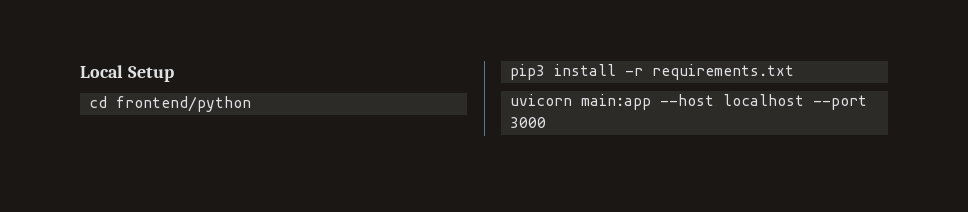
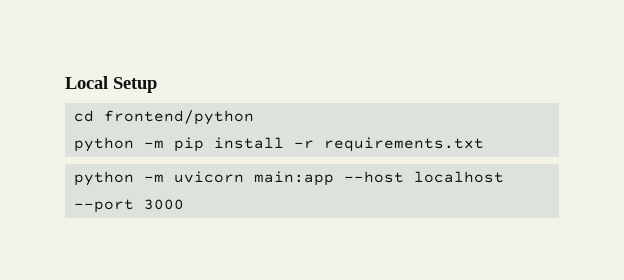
[510,64,546,80] pip3 -> [73,137,204,152] python -m pip
(795, 72) none -> [73,171,164,186] python -m

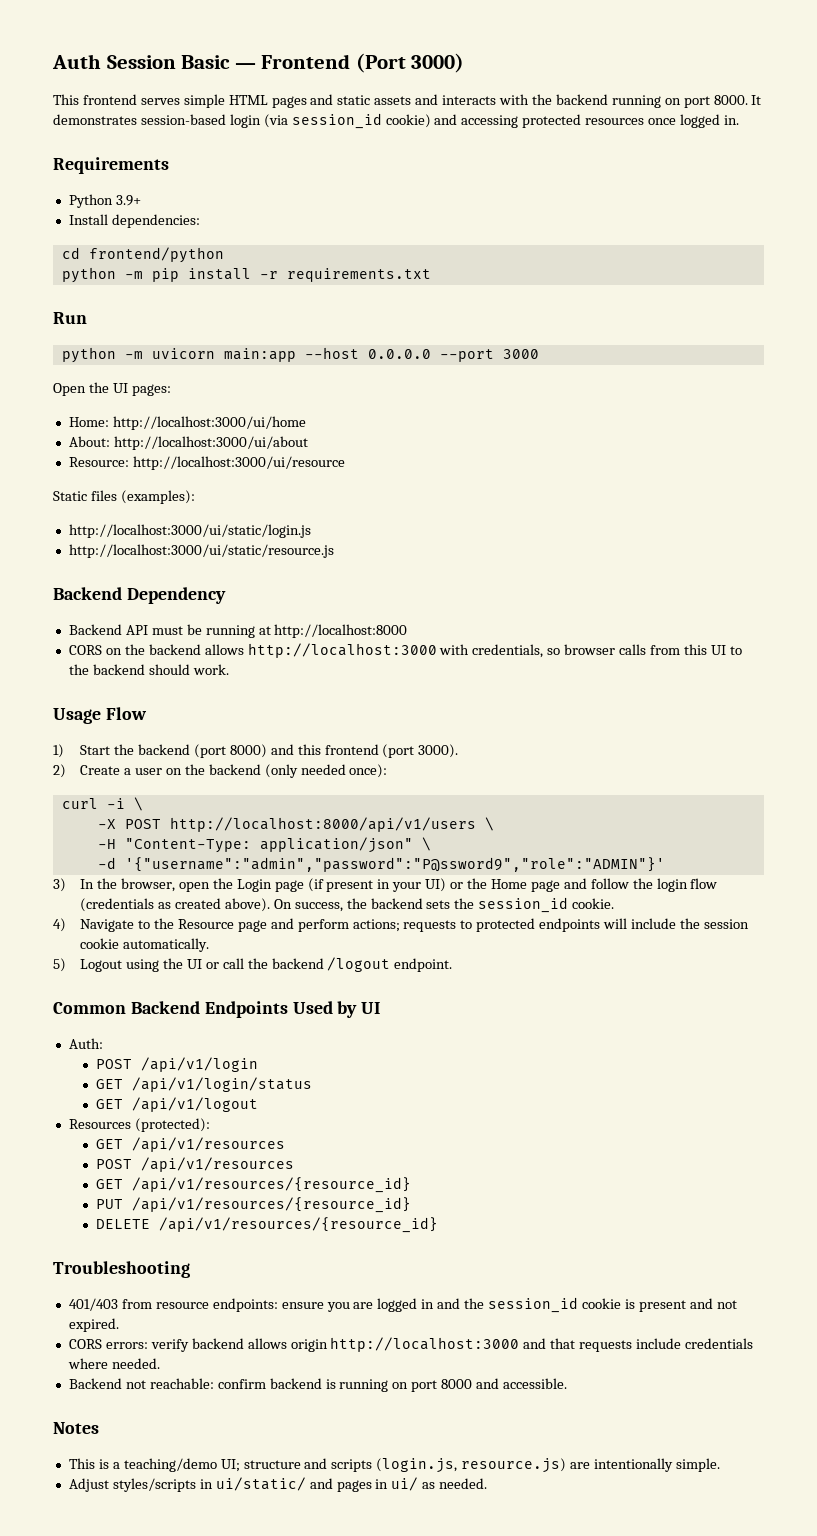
[65,76,157,93] Local Setup -> [52,53,465,73] [53,94,762,108] [53,113,739,129] [53,157,169,174] [68,194,141,208] [68,214,200,228] Auth Session Basic — Frontend (Port 3000) // This frontend serves simple HTML pages and static assets and interacts with the backend running on port 8000. It demonstrates session-based login (via session_id cookie) and accessing protected resources once logged in. // Requirements // Python 3.9+ // Install dependencies:
(484, 144) none -> [53,312,87,324] // Run
[413,171,504,183] localhost -> [367,349,431,359] 0.0.0.0
(184, 204) none -> [53,382,171,396] [68,416,306,430] [68,436,308,450] [68,456,345,470] [53,490,195,504] [68,524,311,538] [68,544,334,558] [53,587,226,604] [68,624,408,638] [68,643,742,658] [68,664,229,675] [53,707,147,724] [53,744,459,758] [53,764,388,778] [61,797,143,811] [97,817,494,832] [97,837,431,853] [97,857,665,872] [53,878,718,892] [80,897,615,913] [53,918,749,932] [80,938,210,952] [53,957,453,972] [53,1001,381,1018] [68,1038,103,1049] [96,1057,259,1072] [96,1077,313,1092] [96,1097,259,1112] [68,1118,210,1132] [96,1137,286,1152] [96,1157,295,1172] [96,1177,412,1193] [96,1197,412,1213] [96,1217,439,1233] [53,1261,190,1278] [68,1297,737,1313] [68,1318,119,1332] [68,1337,754,1352] [67,1358,160,1369] [68,1378,568,1392] [53,1422,99,1434] [68,1458,720,1473] [68,1477,488,1492] // Open the UI pages: // Home: http://localhost:3000/ui/home // About: http://localhost:3000/ui/about // Resource: http://localhost:3000/ui/resource // Static files (examples): // http://localhost:3000/ui/static/login.js // http://localhost:3000/ui/static/resource.js // Backend Dependency // Backend API must be running at http://localhost:8000 // CORS on the backend allows http://localhost:3000 with credentials, so browser calls from this UI to the backend should work. // Usage Flow // 1) Start the backend (port 8000) and this frontend (port 3000). // 2) Create a user on the backend (only needed once): // curl -i \ // -X POST http://localhost:8000/api/v1/users \ // -H "Content-Type: application/json" \ // -d '{"username":"admin","password":"P@ssword9","role":"ADMIN"}' // 3) In the browser, open the Login page (if present in your UI) or the Home page and follow the login flow (credentials as created above). On success, the backend sets the session_id cookie. // 4) Navigate to the Resource page and perform actions; requests to protected endpoints will include the session cookie automatically. // 5) Logout using the UI or call the backend /logout endpoint. // Common Backend Endpoints Used by UI // Auth: // POST /api/v1/login // GET /api/v1/login/status // GET /api/v1/logout // Resources (protected): // GET /api/v1/resources // POST /api/v1/resources // GET /api/v1/resources/{resource_id} // PUT /api/v1/resources/{resource_id} // DELETE /api/v1/resources/{resource_id} // Troubleshooting // 401/403 from resource endpoints: ensure you are logged in and the session_id cookie is present and not expired. // CORS errors: verify backend allows origin http://localhost:3000 and that requests include credentials where needed. // Backend not reachable: confirm backend is running on port 8000 and accessible. // Notes // This is a teaching/demo UI; structure and scripts (login.js, resource.js) are intentionally simple. // Adjust styles/scripts in ui/static/ and pages in ui/ as needed.

